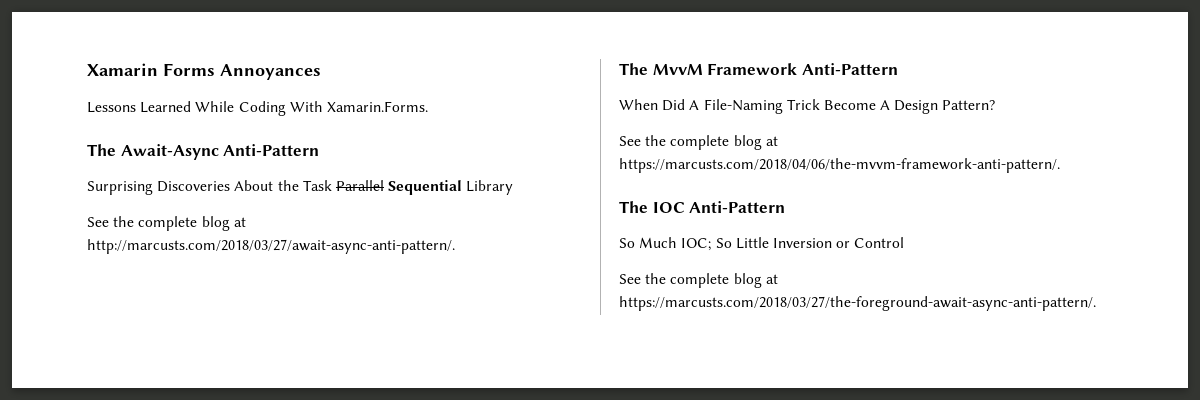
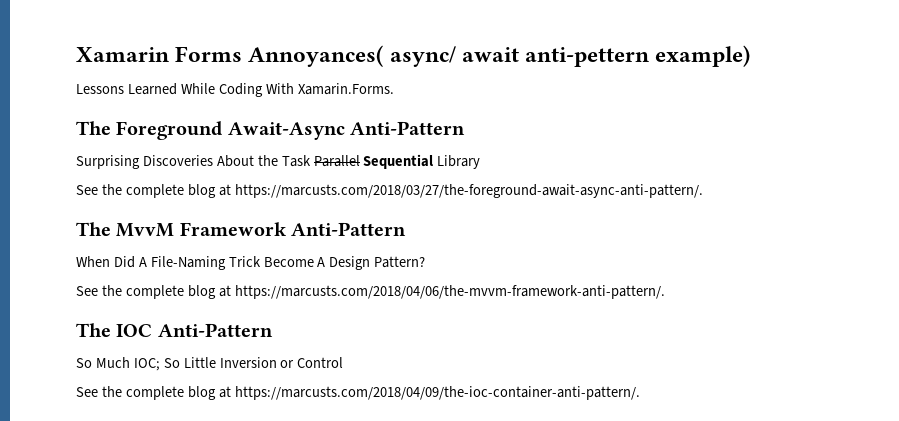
[220,64,321,80] Annoyances -> [248,45,751,67] Annoyances( async/ await anti-pettern example)
(116, 150) none -> [116,121,223,140] Foreground
[87,239,455,254] http://marcusts.com/2018/03/27/await-async-anti-pattern/. -> [234,184,703,198] https://marcusts.com/2018/03/27/the-foreground-await-async-anti-pattern/.
[619,296,1096,311] https://marcusts.com/2018/03/27/the-foreground-await-async-anti-pattern/. -> [234,386,640,400] https://marcusts.com/2018/04/09/the-ioc-container-anti-pattern/.

